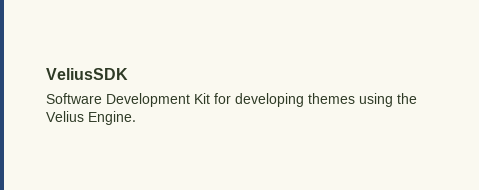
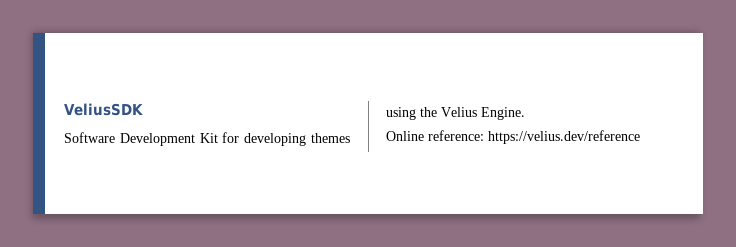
(136, 118) none -> [386,130,640,144] // Online reference: https://velius.dev/reference

